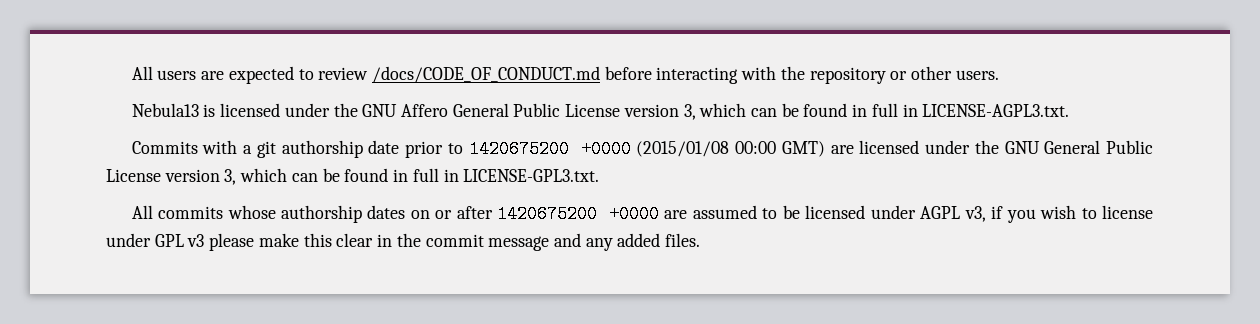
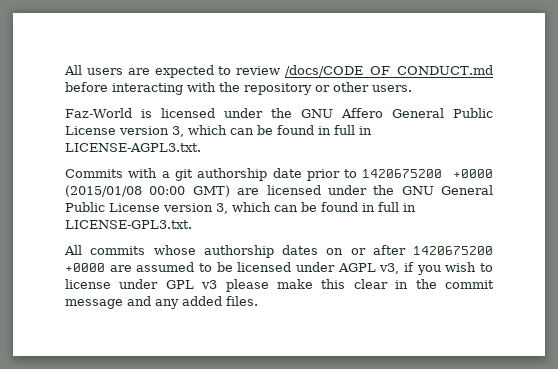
[131,103,199,117] Nebula13 -> [65,108,132,118] Faz-World

